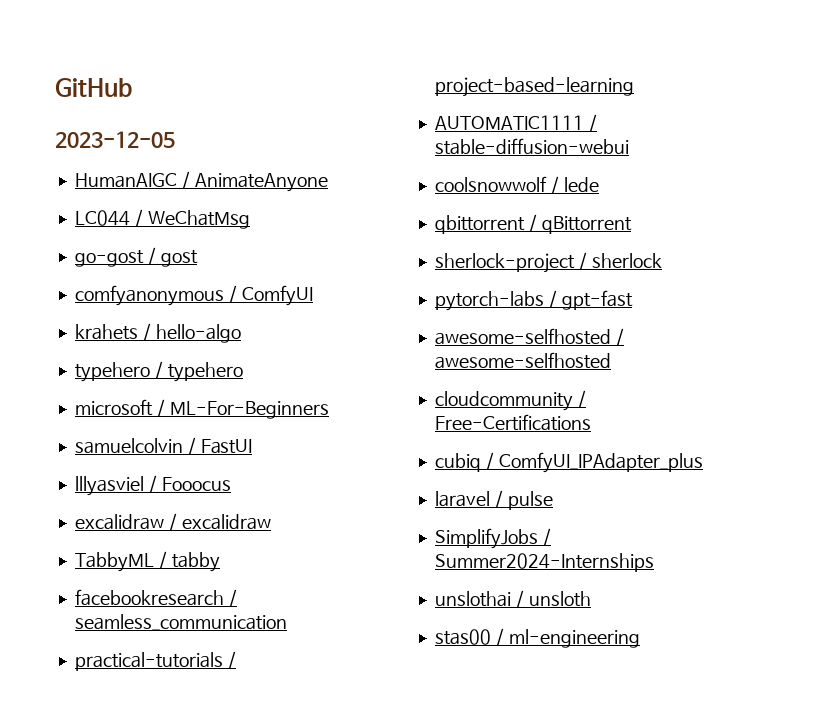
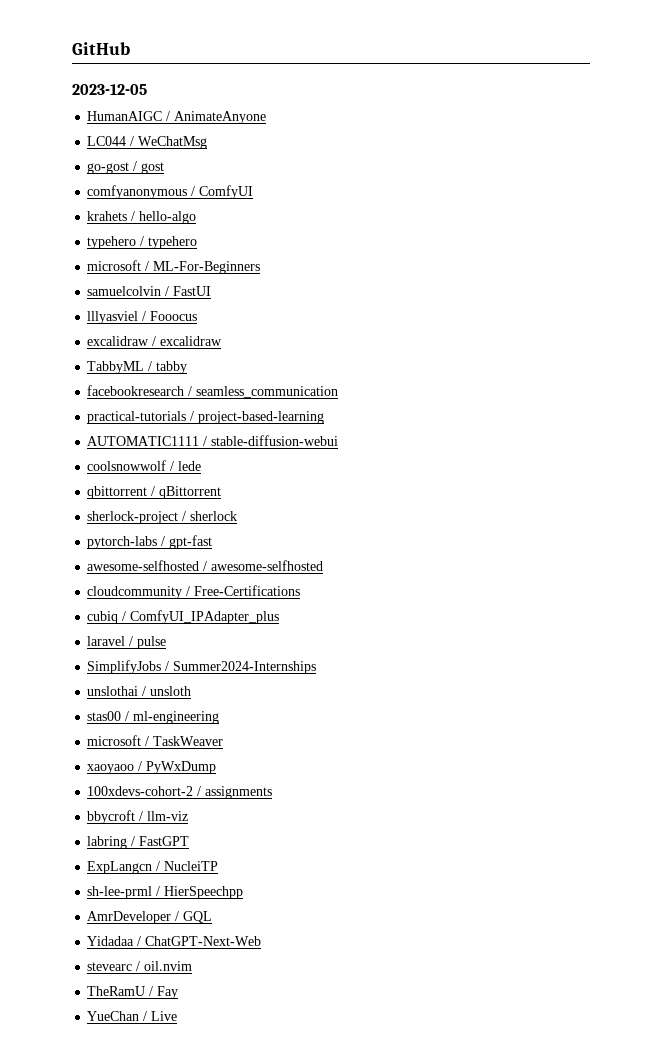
(640, 638) none -> [87,735,224,746] [87,761,217,774] [87,786,273,799] [87,810,189,824] [87,836,190,849] [87,861,219,874] [87,886,244,899] [87,911,213,924] [87,936,262,946] [87,961,193,971] [87,986,179,999] [87,1011,178,1021] // microsoft / TaskWeaver // xaoyaoo / PyWxDump // 100xdevs-cohort-2 / assignments // bbycroft / llm-viz // labring / FastGPT // ExpLangcn / NucleiTP // sh-lee-prml / HierSpeechpp // AmrDeveloper / GQL // Yidadaa / ChatGPT-Next-Web // stevearc / oil.nvim // TheRamU / Fay // YueChan / Live

